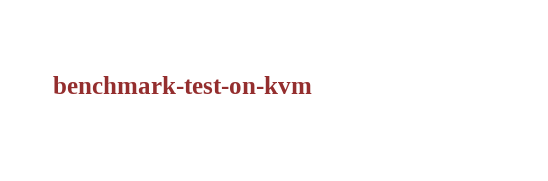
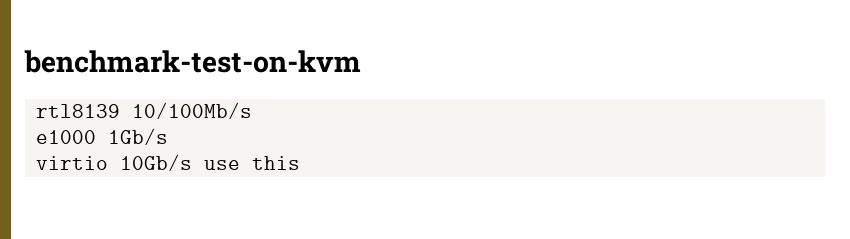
(312, 85) none -> [35,102,252,119] [35,128,168,145] [35,154,300,171] // rtl8139 10/100Mb/s // e1000 1Gb/s // virtio 10Gb/s use this

